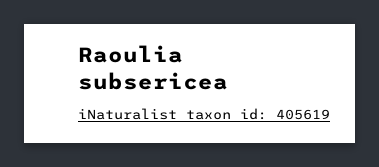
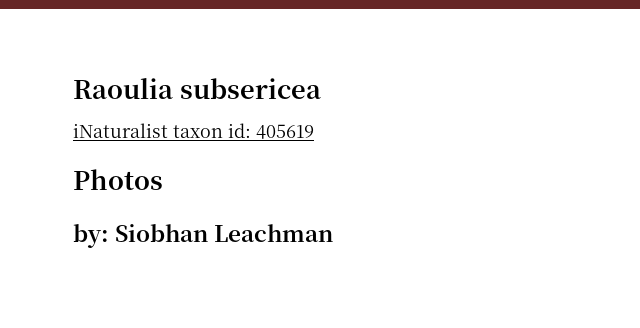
(330, 114) none -> [73,169,163,190] [73,224,334,248] // Photos // by: Siobhan Leachman

